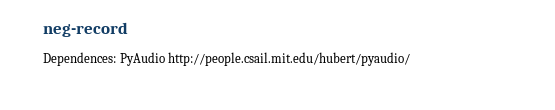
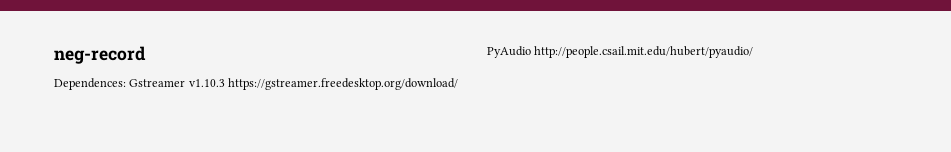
(116, 59) none -> [129,78,459,90] Gstreamer v1.10.3 https://gstreamer.freedesktop.org/download/

